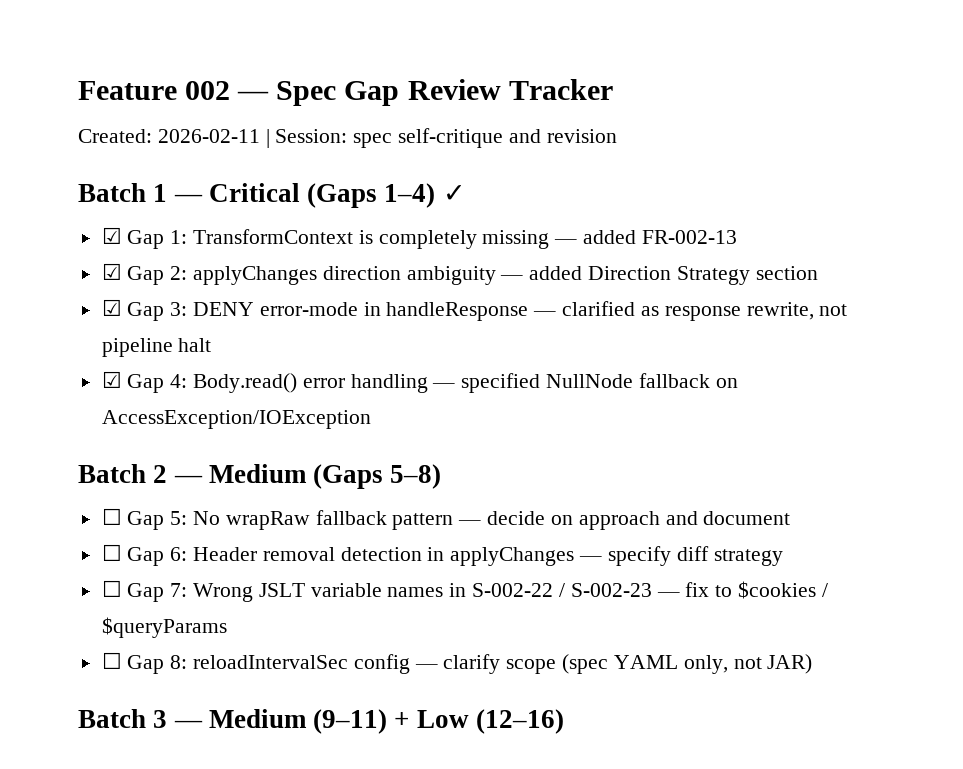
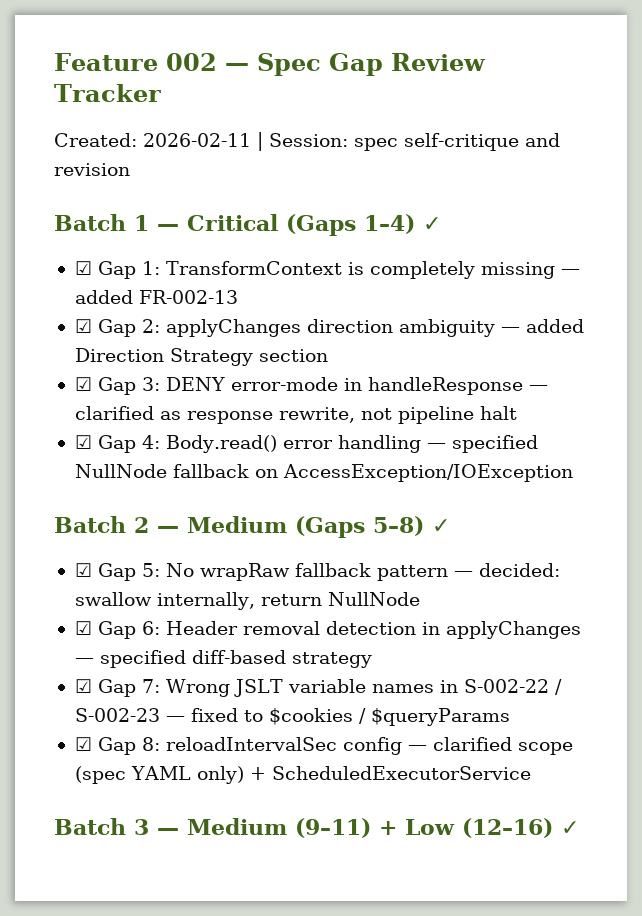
[101,508,122,525] // ☐ -> [432,519,450,533] [74,563,92,577] ✓ // ☑
[487,511,791,530] [101,544,122,561] decide on approach and document // ☐ -> [478,563,560,577] [74,592,420,610] [74,621,92,635] decided: swallow internally, return NullNode // ☑
[607,546,709,566] specify diff -> [99,650,286,668] specified diff-based
[101,580,122,597] ☐ -> [74,679,92,693] ☑
[685,582,710,597] fix -> [190,708,238,722] fixed
[101,652,122,669] ☐ -> [74,737,92,751] ☑
[443,654,501,674] clarify -> [432,737,512,751] clarified
[683,654,813,674] only, not JAR) -> [196,766,531,784] only) + ScheduledExecutorService
(565, 721) none -> [561,821,579,835] ✓

